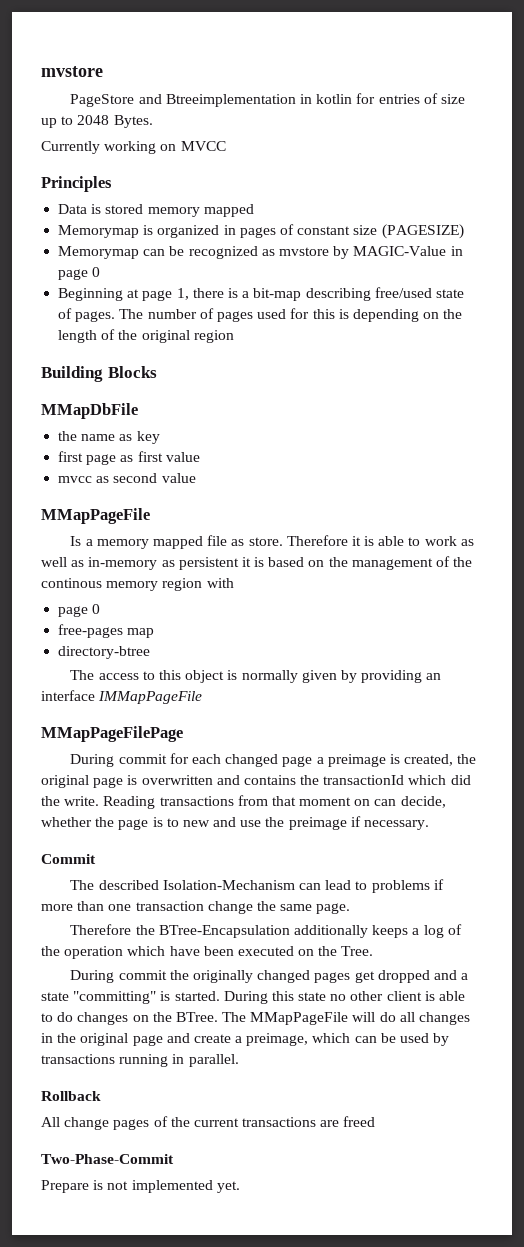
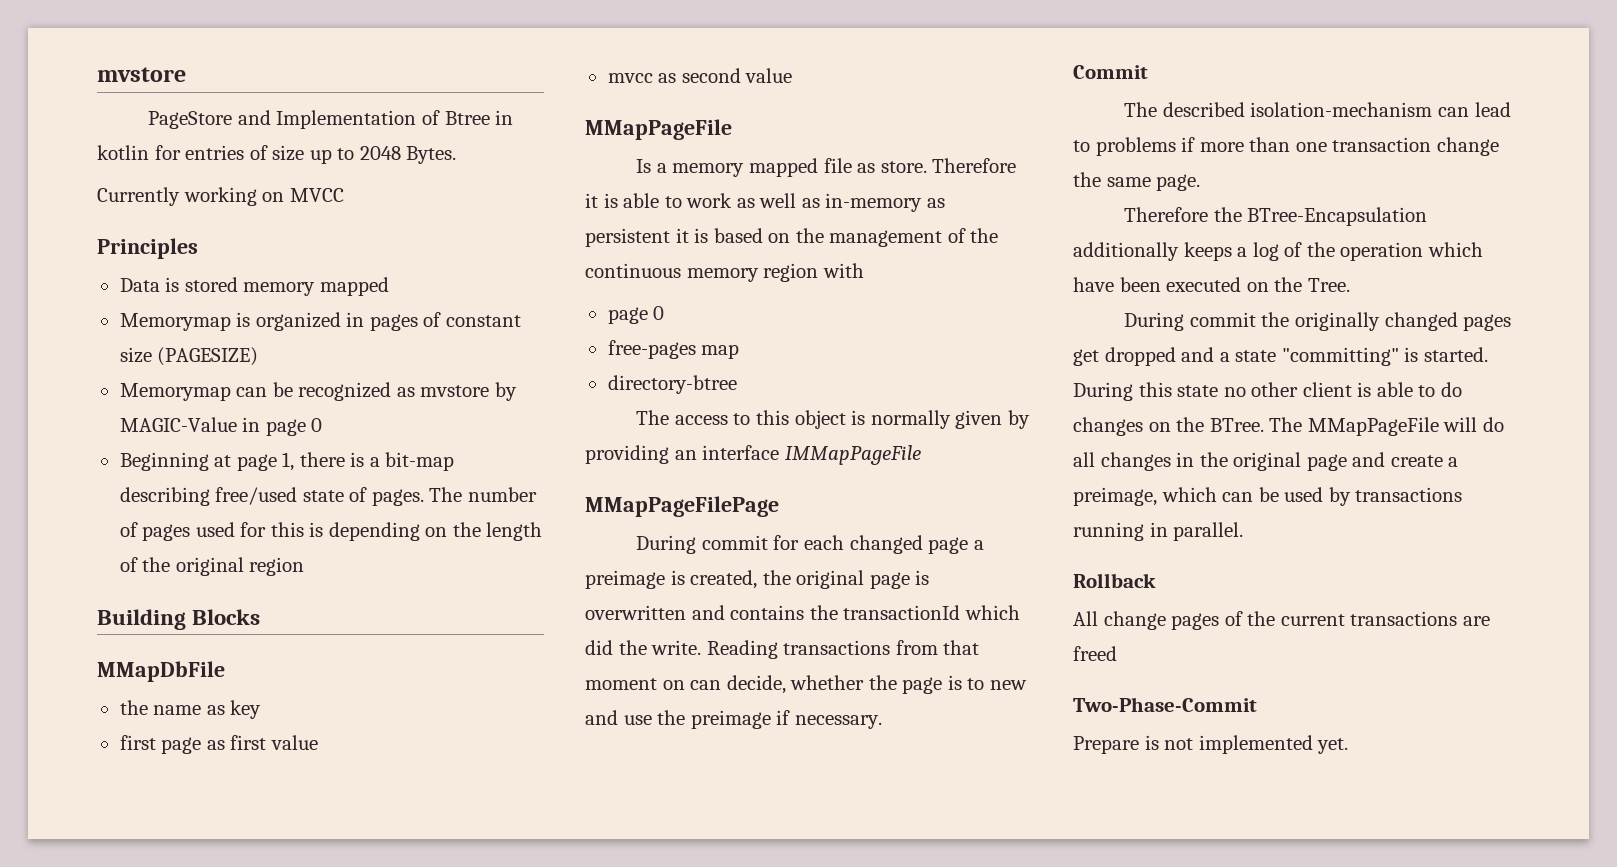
[165,94,296,107] Btreeimplementation -> [276,110,490,129] Implementation of Btree
[41,578,102,588] continous -> [585,263,681,278] continuous
[162,880,295,890] Isolation-Mechanism -> [1250,102,1433,117] isolation-mechanism

